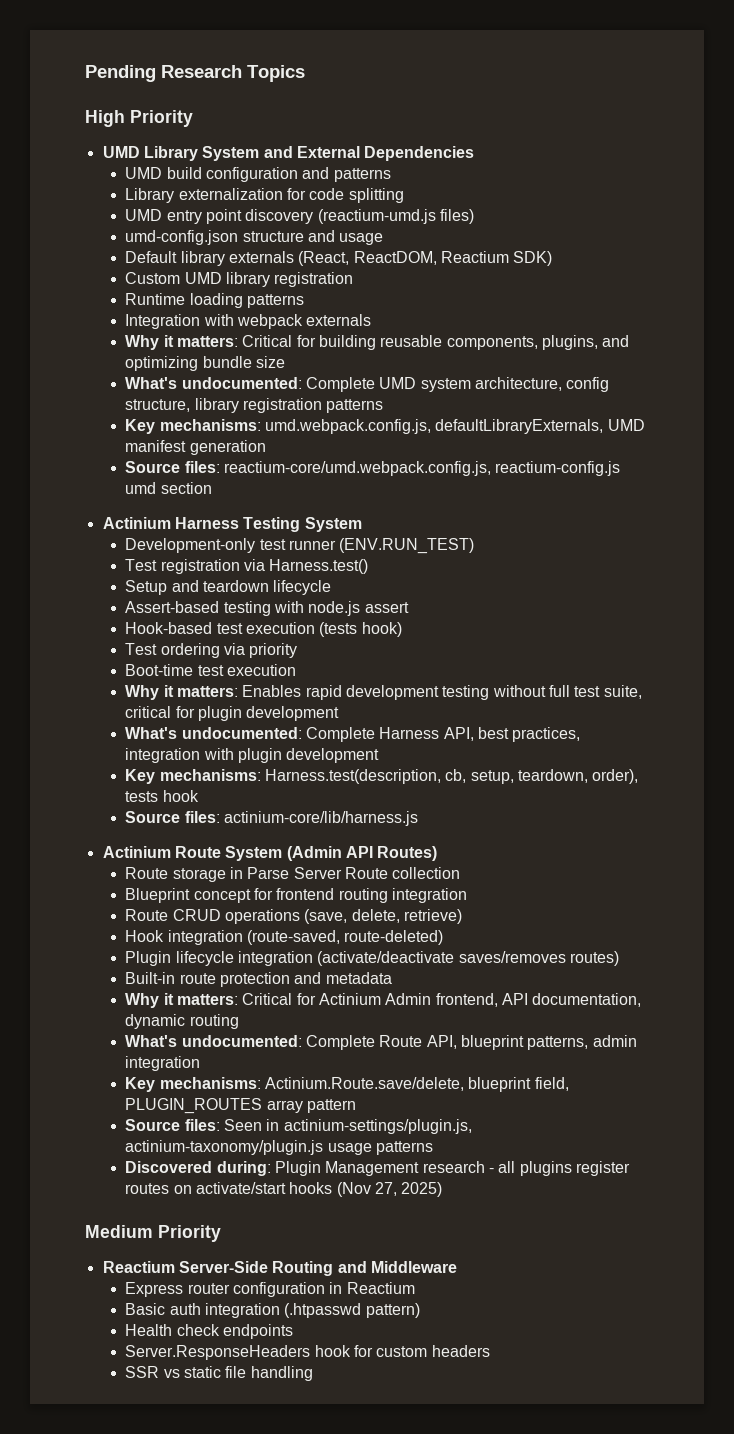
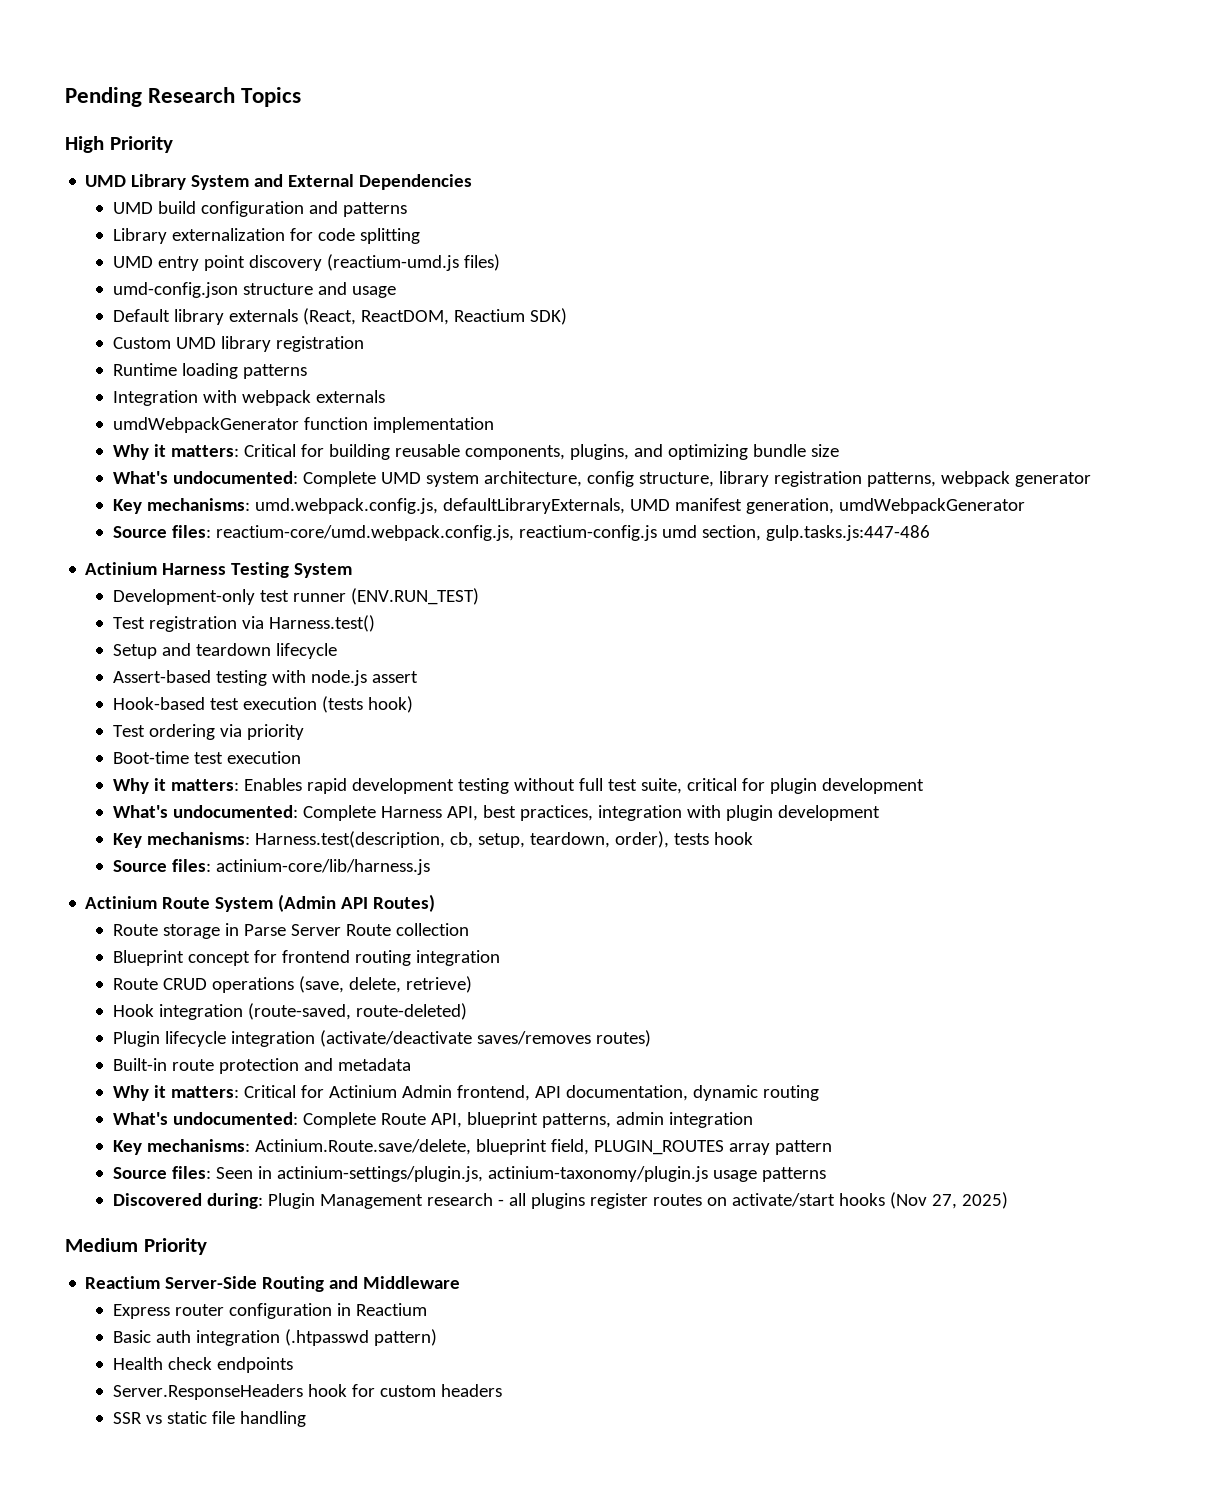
(372, 320) none -> [113,417,495,433] // umdWebpackGenerator function implementation
[326,399,384,413] patterns -> [867,471,1092,487] patterns, webpack generator
[189,440,266,455] generation -> [746,498,1026,514] generation, umdWebpackGenerator
[160,482,212,494] section -> [702,525,931,541] section, gulp.tasks.js:447-486

